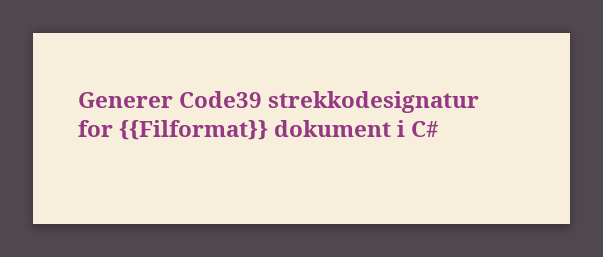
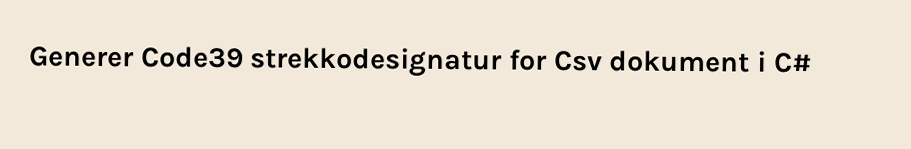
[119,120,269,140] {{Filformat}} -> [553,50,603,72] Csv

